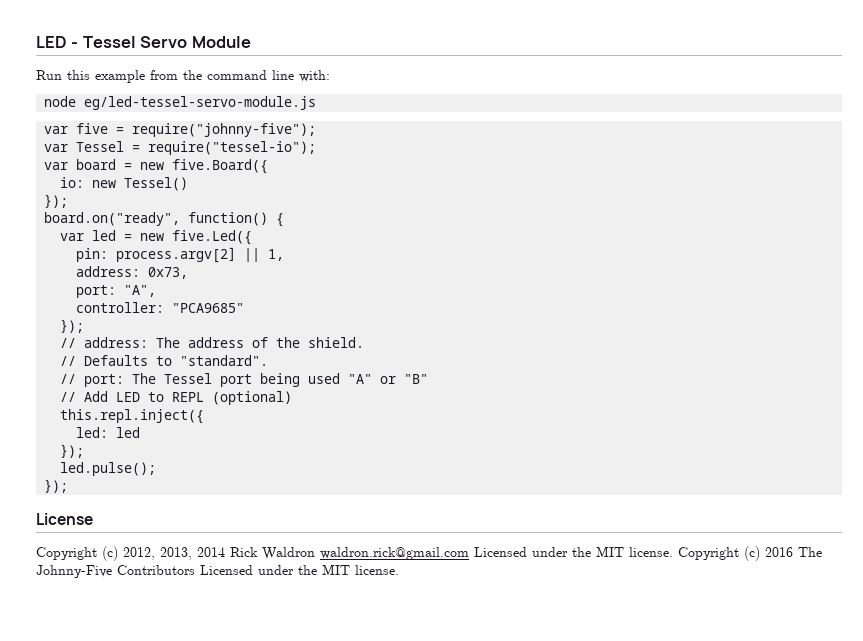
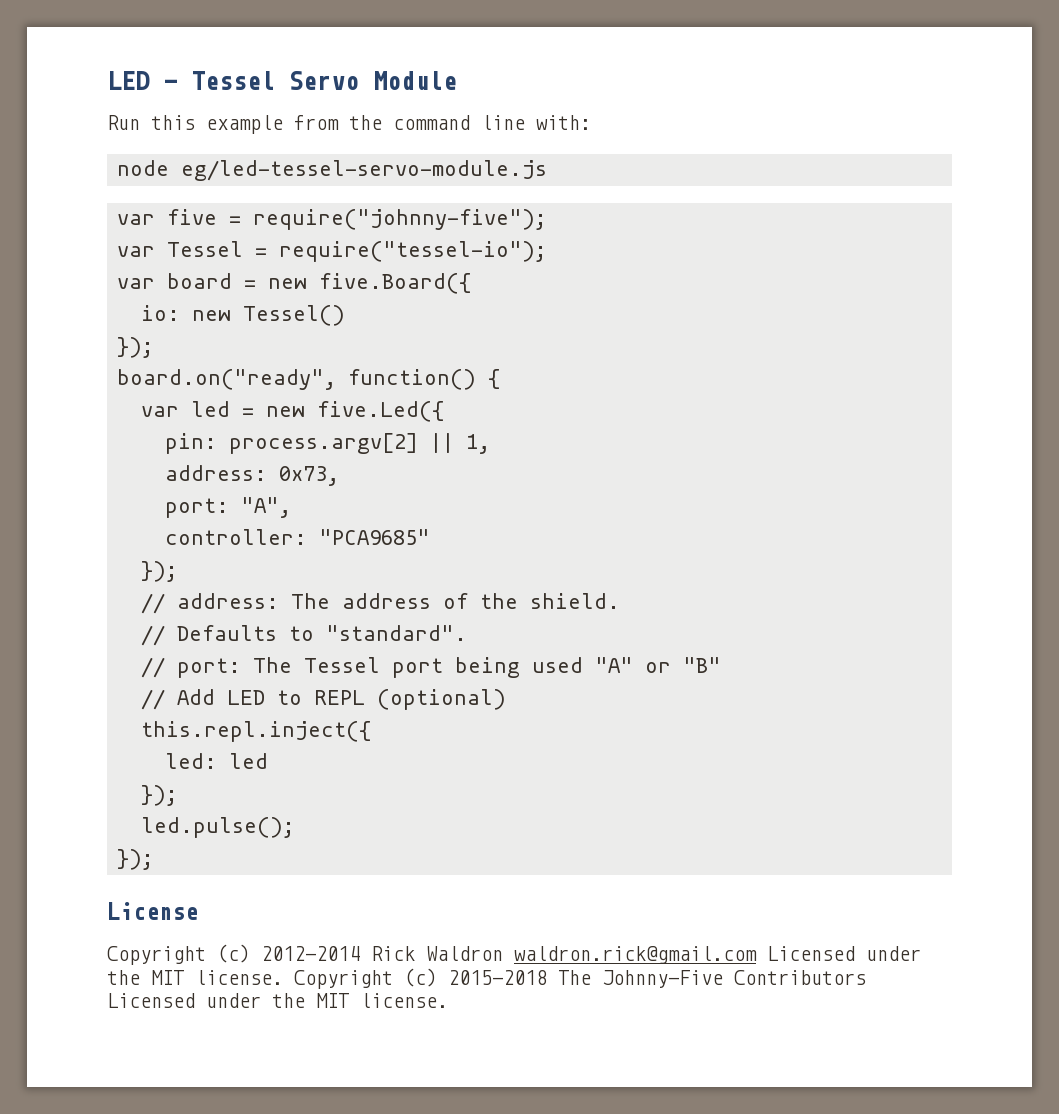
[123,547,225,560] 2012, 2013, 2014 -> [261,946,360,961] 2012-2014
[765,547,793,557] 2016 -> [448,970,547,985] 2015-2018

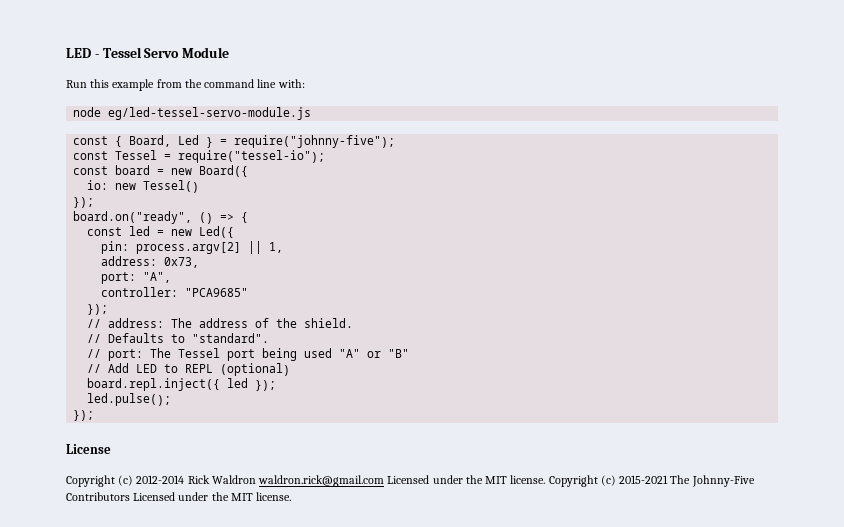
[116,209,217,225] var five -> [73,135,214,148] const { Board, Led }
[116,246,155,257] var -> [73,151,109,160] const
[116,278,155,289] var -> [73,166,109,175] const
[318,273,471,294] five.Board({ -> [199,165,249,177] Board({
[347,369,476,390] function() -> [199,212,235,224] () =>
[140,406,179,417] var -> [87,227,123,236] const
[316,401,444,422] five.Led({ -> [199,226,235,238] Led({
[140,721,371,742] [164,753,268,769] this.repl.inject({ // led: led // -> [87,378,249,391] board.repl.inject({ led
[448,970,547,985] 2015-2018 -> [619,475,669,484] 2015-2021

